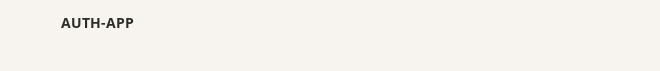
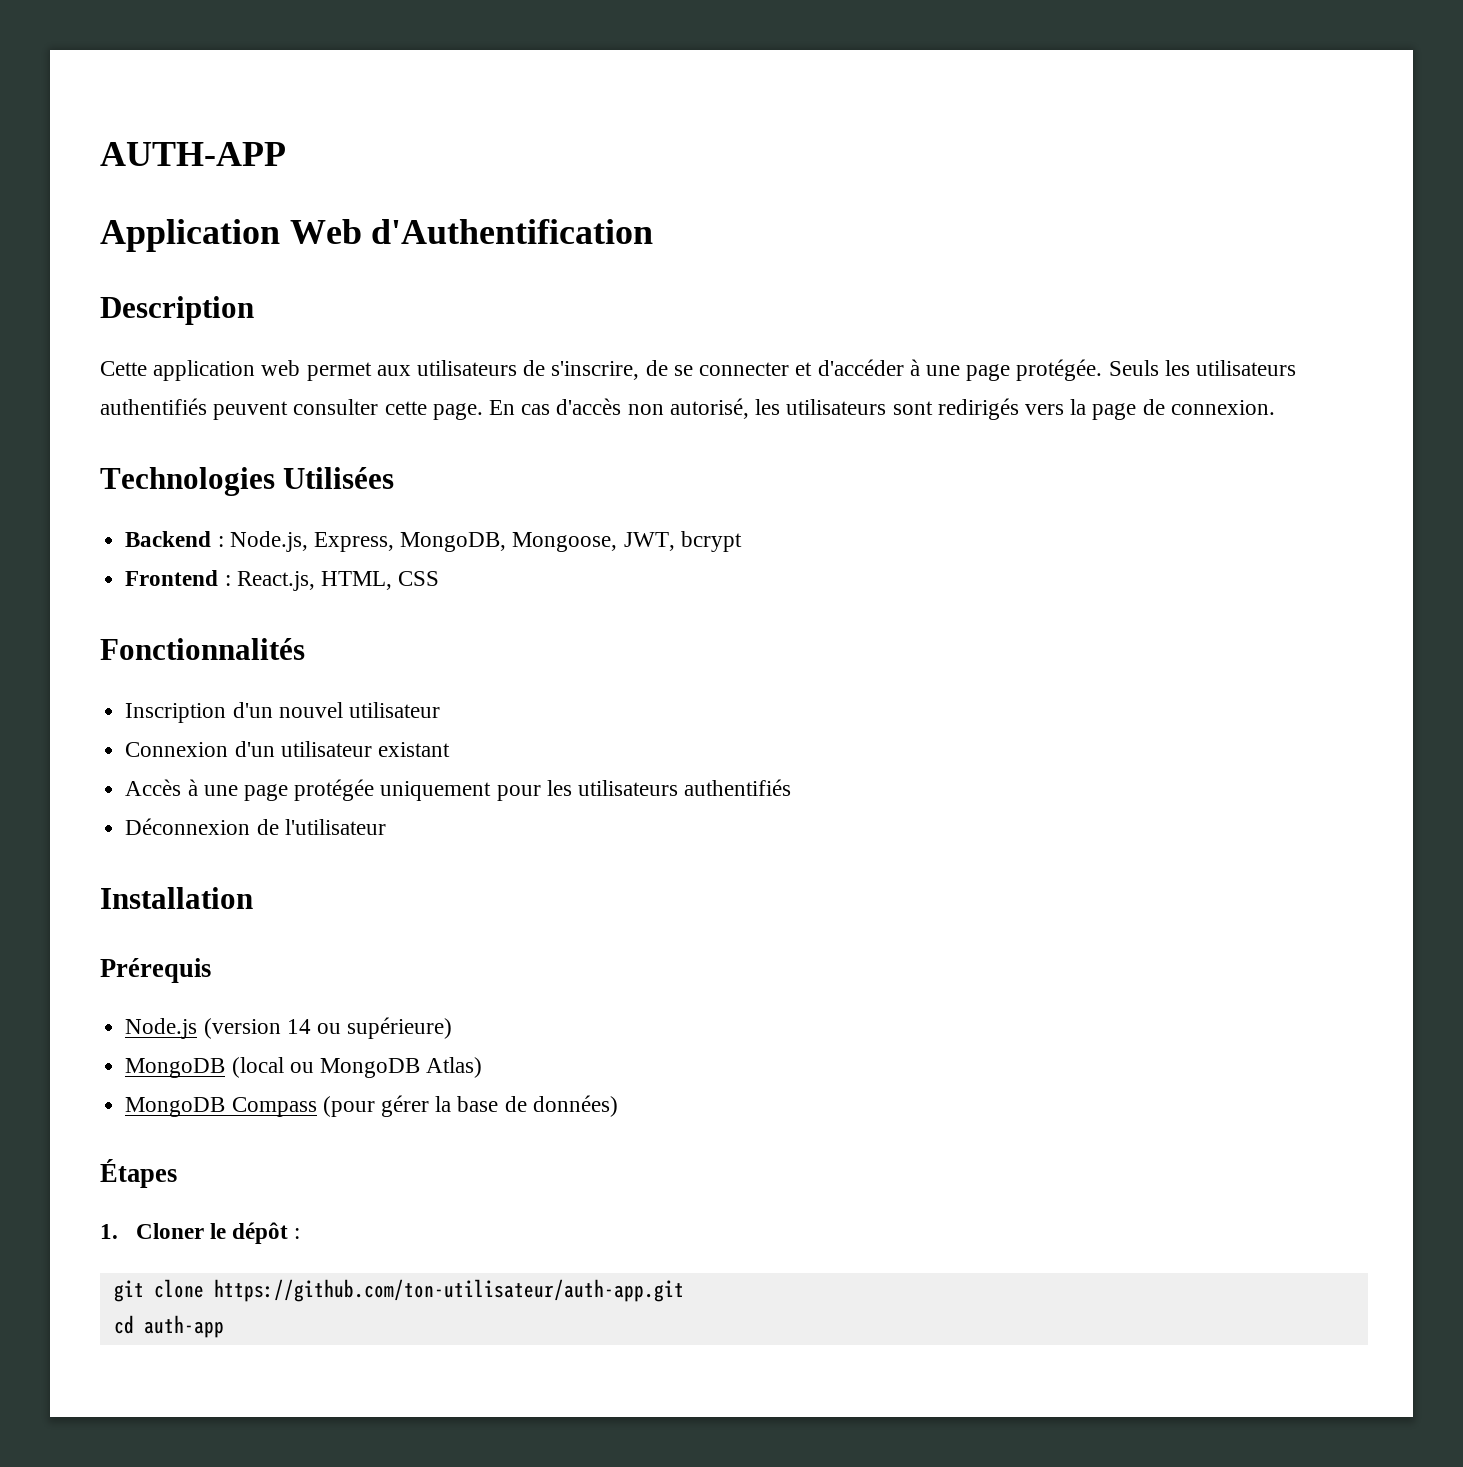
(134, 23) none -> [100,219,654,252] [100,296,254,325] [100,359,1296,381] [100,398,1275,420] [100,467,395,496] [125,531,742,552] [125,570,440,591] [100,638,305,660] [125,702,440,723] [125,741,450,757] [125,779,792,801] [125,818,386,835] [100,887,253,909] [100,958,211,983] [125,1017,453,1039] [125,1057,483,1078] [125,1095,618,1117] [100,1159,177,1188] [100,1222,301,1244] [113,1279,684,1302] [113,1315,224,1338] // Application Web d'Authentification // Description // Cette application web permet aux utilisateurs de s'inscrire, de se connecter et d'accéder à une page protégée. Seuls les utilisateurs authentifiés peuvent consulter cette page. En cas d'accès non autorisé, les utilisateurs sont redirigés vers la page de connexion. // Technologies Utilisées // Backend : Node.js, Express, MongoDB, Mongoose, JWT, bcrypt // Frontend : React.js, HTML, CSS // Fonctionnalités // Inscription d'un nouvel utilisateur // Connexion d'un utilisateur existant // Accès à une page protégée uniquement pour les utilisateurs authentifiés // Déconnexion de l'utilisateur // Installation // Prérequis // Node.js (version 14 ou supérieure) // MongoDB (local ou MongoDB Atlas) // MongoDB Compass (pour gérer la base de données) // Étapes // 1. Cloner le dépôt : // git clone https://github.com/ton-utilisateur/auth-app.git // cd auth-app

